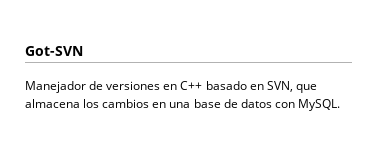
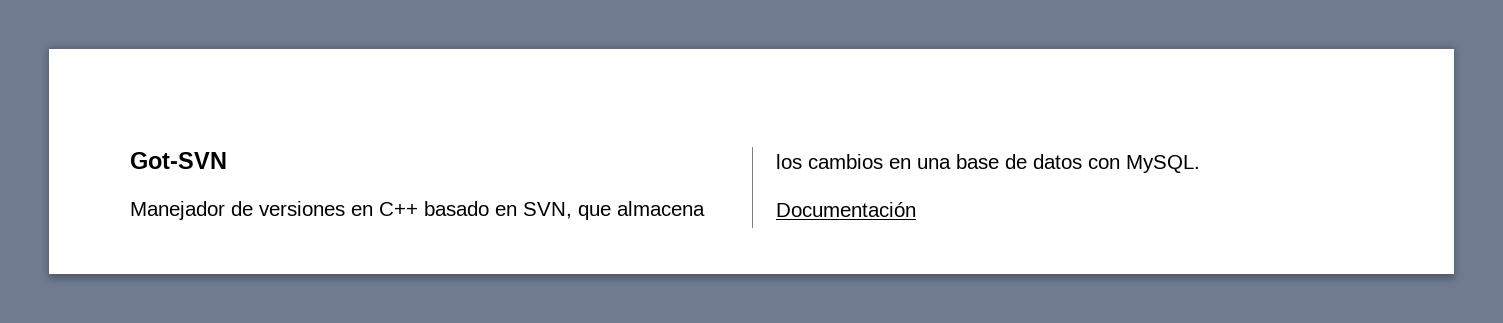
(340, 105) none -> [776,202,916,217] // Documentación

